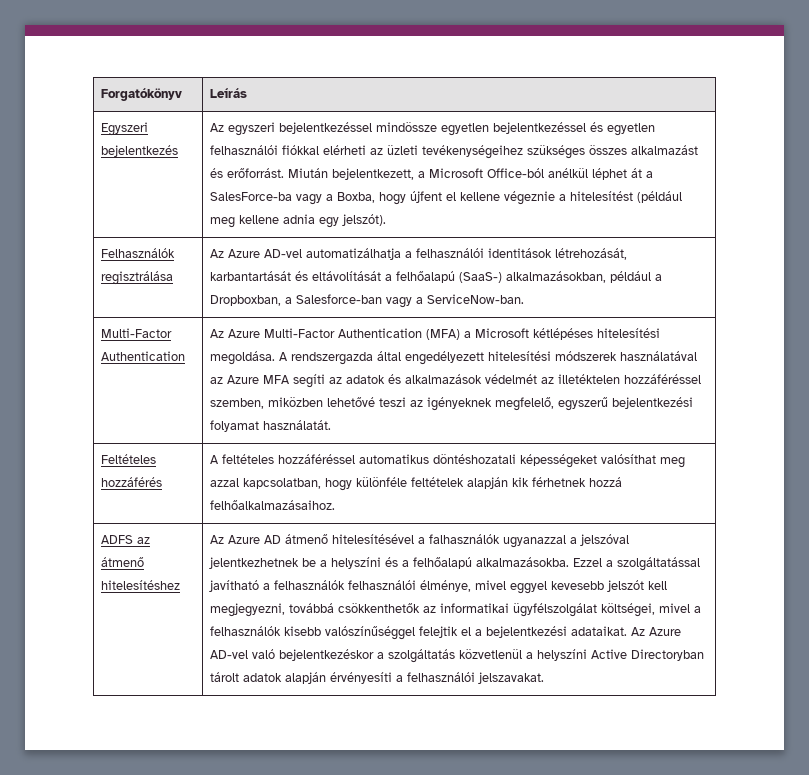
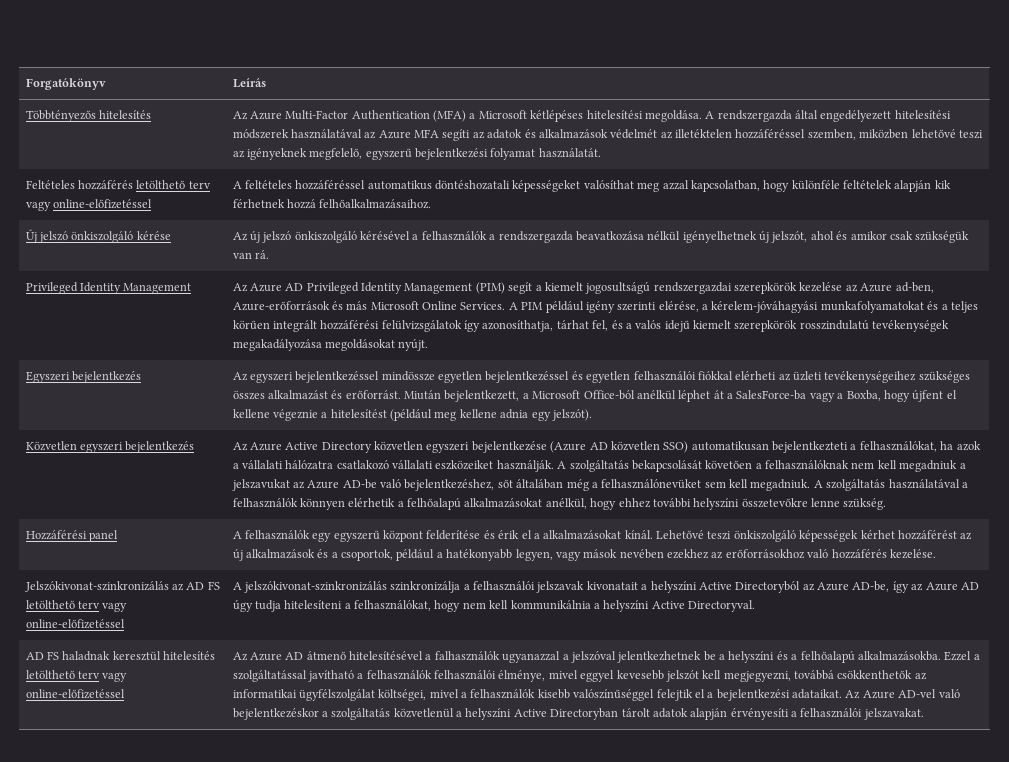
(248, 93) none -> [25,110,151,122] [232,110,951,122] [232,129,983,141] [232,148,601,160] [25,180,211,190] [25,199,152,211] [232,180,951,192] [232,199,432,209] [25,229,171,243] [232,230,970,243] [232,250,269,259] [25,282,192,294] [232,281,934,294] [232,301,978,313] [232,319,950,332] [232,338,429,351] // Többtényezős hitelesítés | Az Azure Multi-Factor Authentication (MFA) a Microsoft kétlépéses hitelesítési megoldása. A rendszergazda által engedélyezett hitelesítési módszerek használatával az Azure MFA segíti az adatok és alkalmazások védelmét az illetéktelen hozzáféréssel szemben, miközben lehetővé teszi az igényeknek megfelelő, egyszerű bejelentkezési folyamat használatát. // Feltételes hozzáférés letölthető terv vagy online-előfizetéssel | A feltételes hozzáféréssel automatikus döntéshozatali képességeket valósíthat meg azzal kapcsolatban, hogy különféle feltételek alapján kik férhetnek hozzá felhőalkalmazásaihoz. // Új jelszó önkiszolgáló kérése | Az új jelszó önkiszolgáló kérésével a felhasználók a rendszergazda beavatkozása nélkül igényelhetnek új jelszót, ahol és amikor csak szükségük van rá. // Privileged Identity Management | Az Azure AD Privileged Identity Management (PIM) segít a kiemelt jogosultságú rendszergazdai szerepkörök kezelése az Azure ad-ben, Azure-erőforrások és más Microsoft Online Services. A PIM például igény szerinti elérése, a kérelem-jóváhagyási munkafolyamatokat és a teljes körűen integrált hozzáférési felülvizsgálatok így azonosíthatja, tárhat fel, és a valós idejű kiemelt szerepkörök rosszindulatú tevékenységek megakadályozása megoldásokat nyújt.
[101,248,176,258] [101,271,174,285] [210,248,628,260] [210,271,663,283] [210,294,525,308] [101,328,173,338] [101,351,186,361] [210,328,661,340] [210,351,698,365] [210,374,702,388] [210,397,694,411] [210,420,332,432] [101,454,157,464] [101,477,163,487] [210,454,686,468] [210,477,623,491] [210,500,336,510] [101,535,151,544] [101,557,145,567] [101,580,181,590] Felhasználók regisztrálása | Az Azure AD-vel automatizálhatja a felhasználói identitások létrehozását, karbantartását és eltávolítását a felhőalapú (SaaS-) alkalmazásokban, például a Dropboxban, a Salesforce-ban vagy a ServiceNow-ban. // Multi-Factor Authentication | Az Azure Multi-Factor Authentication (MFA) a Microsoft kétlépéses hitelesítési megoldása. A rendszergazda által engedélyezett hitelesítési módszerek használatával az Azure MFA segíti az adatok és alkalmazások védelmét az illetéktelen hozzáféréssel szemben, miközben lehetővé teszi az igényeknek megfelelő, egyszerű bejelentkezési folyamat használatát. // Feltételes hozzáférés | A feltételes hozzáféréssel automatikus döntéshozatali képességeket valósíthat meg azzal kapcsolatban, hogy különféle feltételek alapján kik férhetnek hozzá felhőalkalmazásaihoz. // ADFS az átmenő hitelesítéshez -> [25,441,195,453] [232,441,981,453] [232,460,966,472] [231,479,968,491] [232,497,887,510] [25,530,118,542] [232,530,973,542] [232,548,936,561] [24,581,220,592] [25,600,128,612] [25,619,125,629] [232,581,979,593] [232,599,756,612] [25,651,216,661] [25,670,128,682] [25,689,125,699] Közvetlen egyszeri bejelentkezés | Az Azure Active Directory közvetlen egyszeri bejelentkezése (Azure AD közvetlen SSO) automatikusan bejelentkezteti a felhasználókat, ha azok a vállalati hálózatra csatlakozó vállalati eszközeiket használják. A szolgáltatás bekapcsolását követően a felhasználóknak nem kell megadniuk a jelszavukat az Azure AD-be való bejelentkezéshez, sőt általában még a felhasználónevüket sem kell megadniuk. A szolgáltatás használatával a felhasználók könnyen elérhetik a felhőalapú alkalmazásokat anélkül, hogy ehhez további helyszíni összetevőkre lenne szükség. // Hozzáférési panel | A felhasználók egy egyszerű központ felderítése és érik el a alkalmazásokat kínál. Lehetővé teszi önkiszolgáló képességek kérhet hozzáférést az új alkalmazások és a csoportok, például a hatékonyabb legyen, vagy mások nevében ezekhez az erőforrásokhoz való hozzáférés kezelése. // Jelszókivonat-szinkronizálás az AD FS letölthető terv vagy online-előfizetéssel | A jelszókivonat-szinkronizálás szinkronizálja a felhasználói jelszavak kivonatait a helyszíni Active Directoryból az Azure AD-be, így az Azure AD úgy tudja hitelesíteni a felhasználókat, hogy nem kell kommunikálnia a helyszíni Active Directoryval. // AD FS haladnak keresztül hitelesítés letölthető terv vagy online-előfizetéssel

